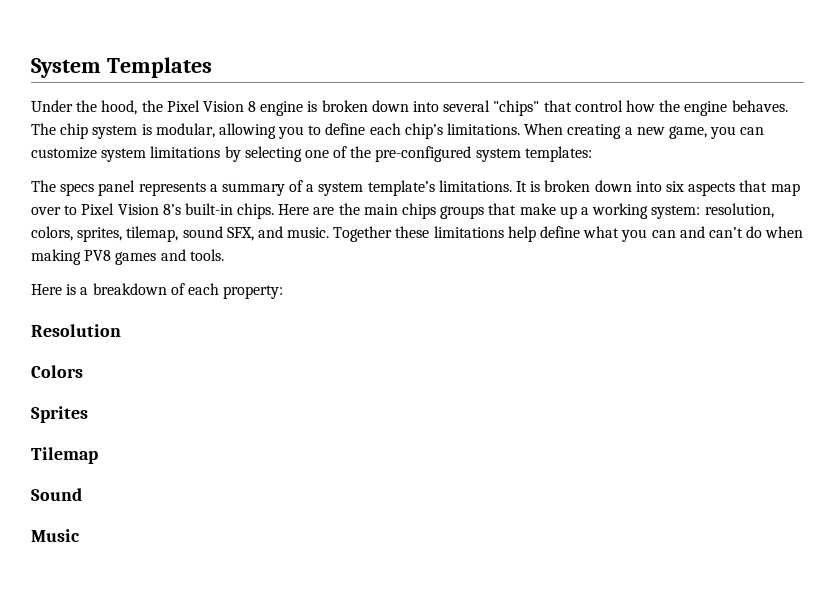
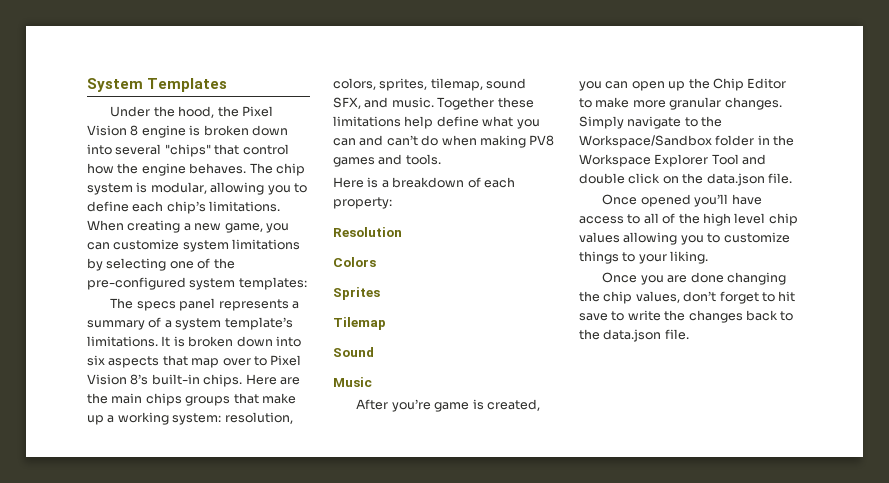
(80, 535) none -> [356,399,540,412] [579,78,787,91] [579,97,782,110] [579,116,723,129] [579,135,795,148] [579,154,767,167] [579,173,792,186] [602,194,762,207] [579,213,798,226] [579,232,790,245] [579,251,709,264] [602,272,786,285] [579,291,796,304] [579,310,794,323] [579,329,689,342] // After you’re game is created, you can open up the Chip Editor to make more granular changes. Simply navigate to the Workspace/Sandbox folder in the Workspace Explorer Tool and double click on the data.json file. // Once opened you’ll have access to all of the high level chip values allowing you to customize things to your liking. // Once you are done changing the chip values, don’t forget to hit save to write the changes back to the data.json file.

